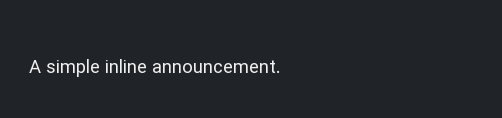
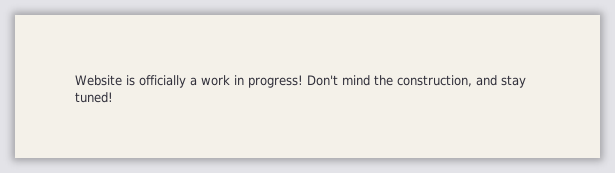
[29,59,280,77] A simple inline announcement. -> [75,75,526,88] [75,92,113,103] Website is officially a work in progress! Don't mind the construction, and stay tuned!

